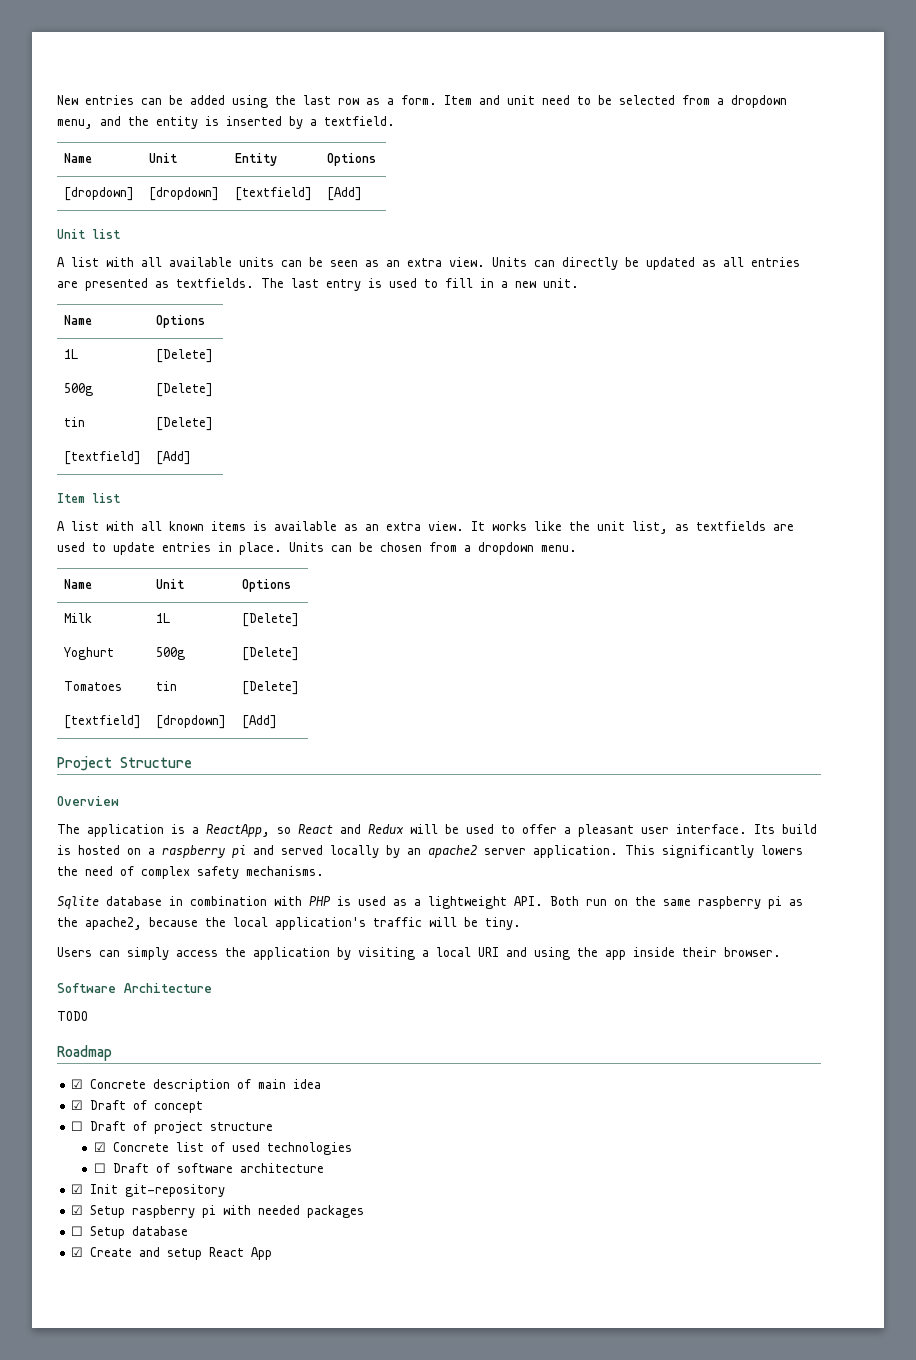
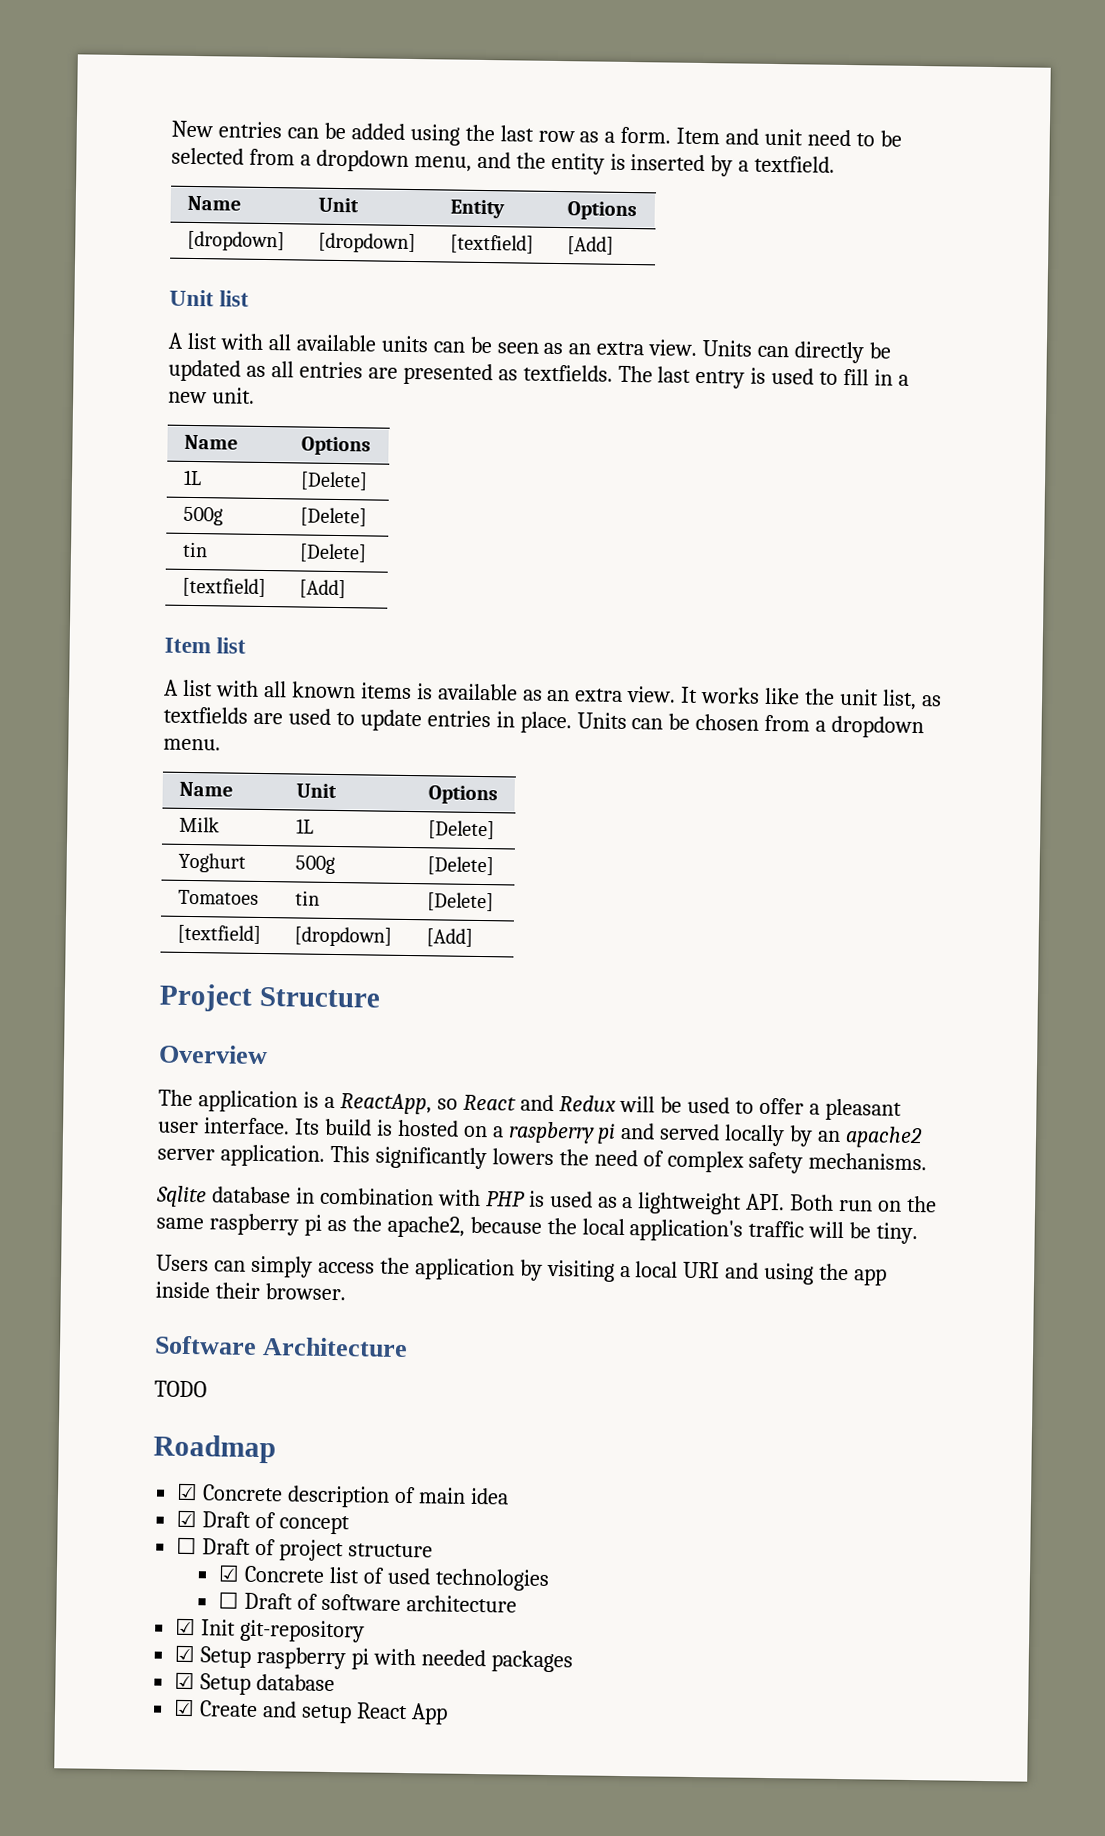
[71,1226,84,1236] ☐ -> [174,1671,196,1690] ☑

